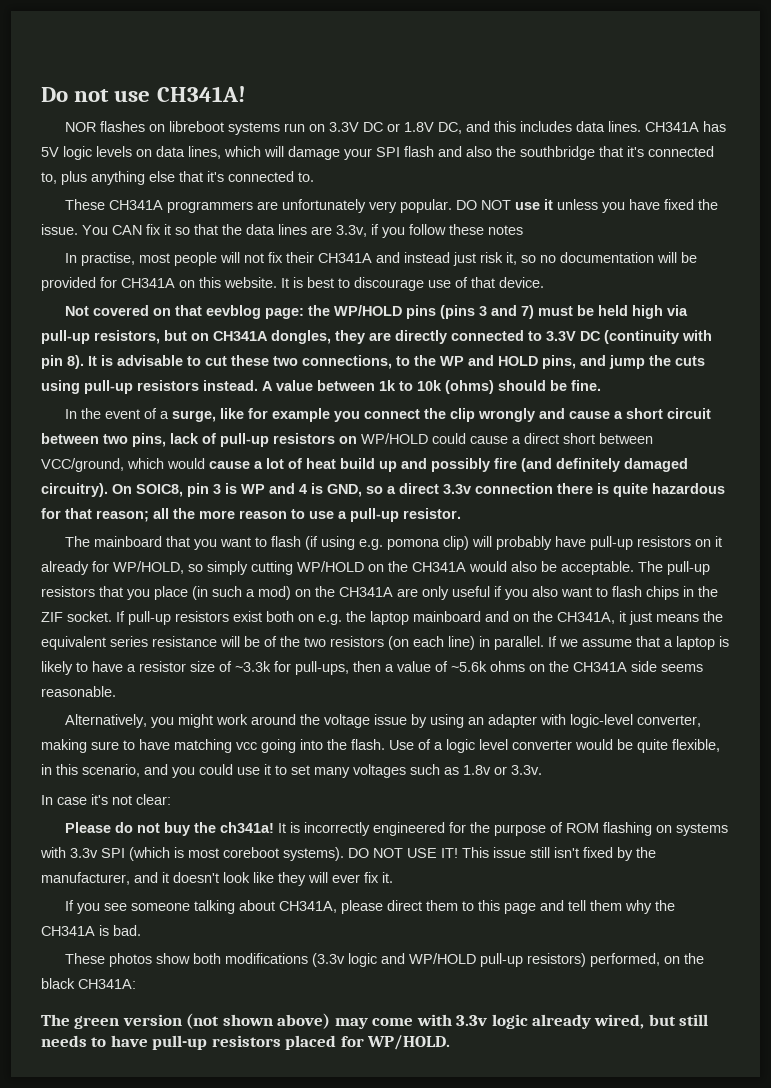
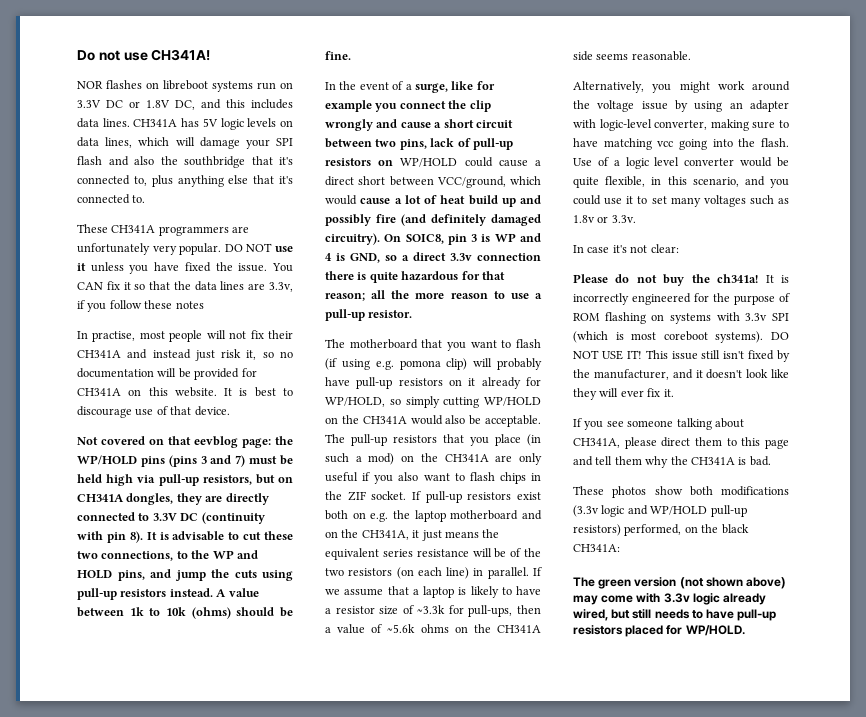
[93,536,162,547] mainboard -> [349,339,418,349] motherboard
[413,611,481,622] mainboard -> [450,510,519,520] motherboard

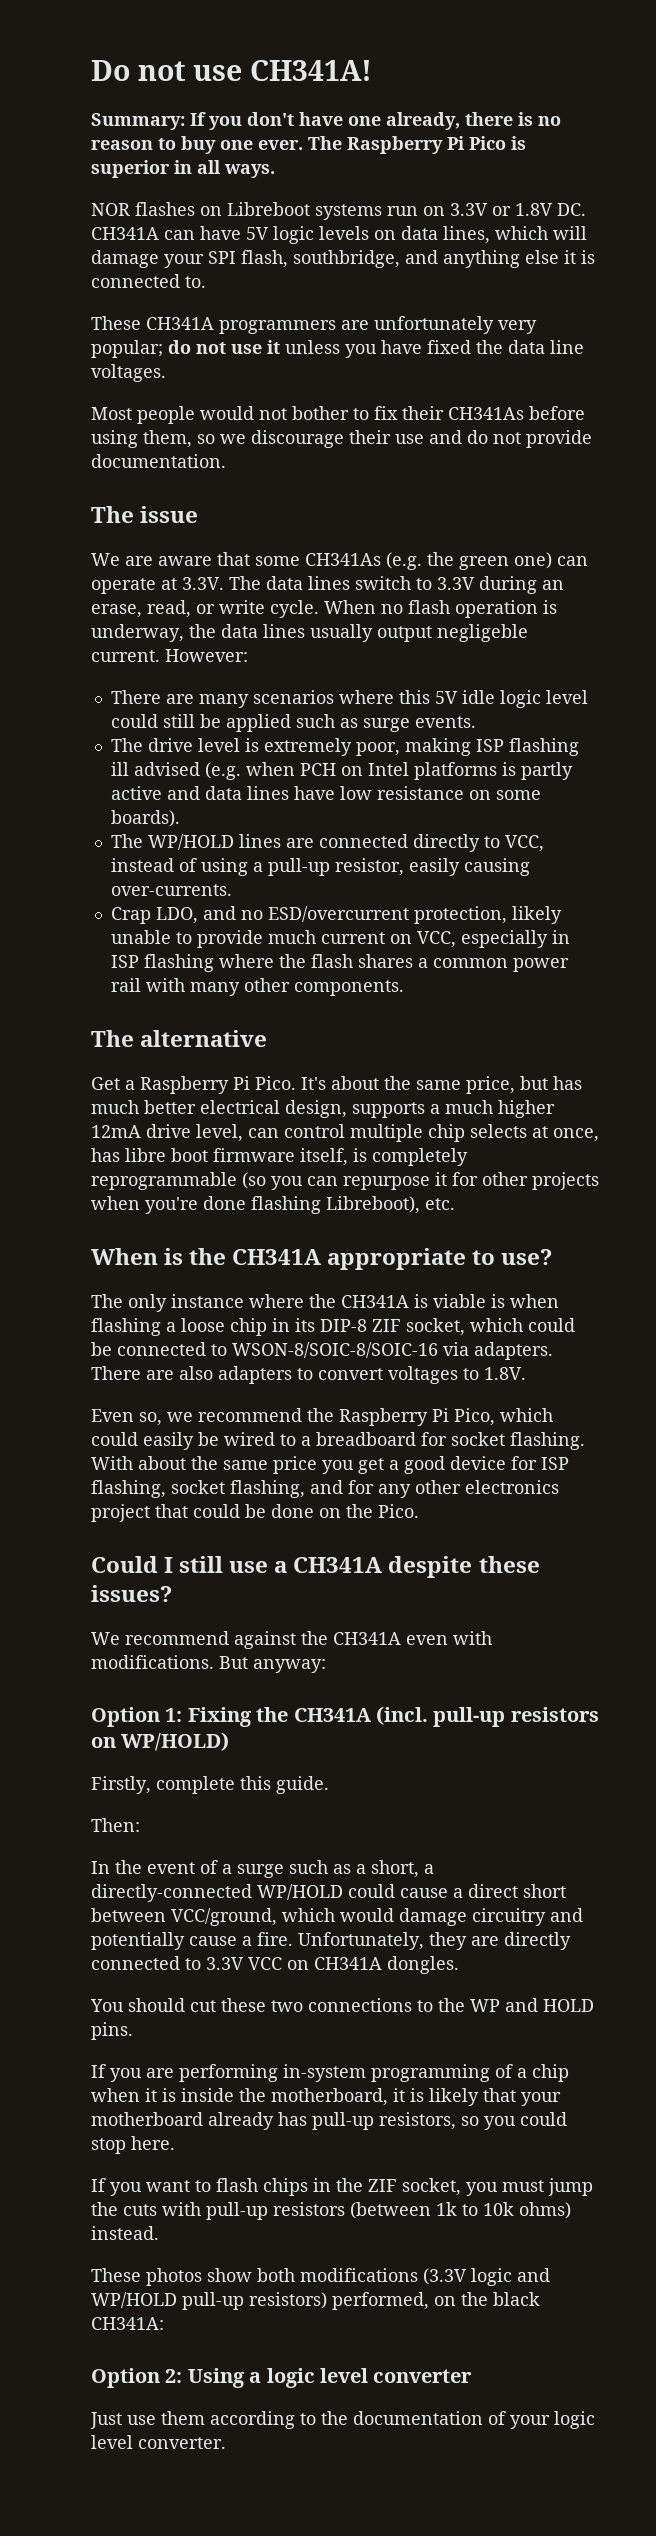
(211, 55) none -> [91,112,561,130] [91,136,526,154] [91,160,275,178] // Summary: If you don't have one already, there is no reason to buy one ever. The Raspberry Pi Pico is superior in all ways.
[163,80,208,90] libreboot -> [227,202,310,216] Libreboot
[106,100,123,108] DC -> (488, 209) none
[175,99,293,110] [77,118,200,128] DC, and this includes data lines. CH341A has -> [557,203,586,216] [91,226,241,240] DC. CH341A can have
[77,156,293,168] [77,175,293,187] flash and also the southbridge that it's connected to, plus anything else that it's -> [241,250,595,268] flash, southbridge, and anything else it is
[179,243,273,255] popular. DO NOT -> [91,340,226,358] popular; do not
[238,263,293,272] [77,281,293,292] [77,300,204,312] [77,330,293,342] [77,349,293,361] [77,368,257,380] [77,387,293,397] [77,406,230,418] [77,436,293,448] [77,455,293,467] [77,474,293,486] [77,493,269,505] [77,512,265,524] [77,531,293,543] [77,550,258,561] [77,569,293,581] [77,588,259,600] [77,607,293,619] [325,51,351,60] issue. You CAN fix it so that the data lines are 3.3v, if you follow these notes // In practise, most people will not fix their CH341A and instead just risk it, so no documentation will be provided for CH341A on this website. It is best to discourage use of that device. // Not covered on that eevblog page: the WP/HOLD pins (pins 3 and 7) must be held high via pull-up resistors, but on CH341A dongles, they are directly connected to 3.3V DC (continuity with pin 8). It is advisable to cut these two connections, to the WP and HOLD pins, and jump the cuts using pull-up resistors instead. A value between 1k to 10k (ohms) should be fine. -> [508,340,584,354] [91,364,166,382] [91,406,585,424] [91,430,592,448] [91,454,226,468] [91,506,199,523] [91,552,588,570] [91,576,564,594] [91,600,557,618] [91,624,528,642] [91,649,248,662] [110,690,588,708] [110,714,476,732] [110,738,579,756] [110,762,573,780] [110,786,541,800] [110,810,180,827] [110,834,544,852] [110,858,530,876] [110,884,232,896] [110,906,562,924] [110,930,570,948] [110,954,569,972] [110,978,404,996] [91,1030,268,1047] [91,1076,582,1094] [91,1100,555,1118] [91,1124,599,1142] [91,1148,468,1166] [91,1172,599,1190] [91,1196,455,1214] [91,1248,553,1270] [91,1294,559,1312] [91,1318,575,1336] [91,1342,553,1360] [91,1366,526,1384] [91,1408,553,1426] [91,1432,585,1450] [91,1456,569,1474] [91,1480,559,1498] [91,1504,419,1522] [91,1556,540,1578] [91,1585,172,1602] [91,1631,492,1649] [91,1655,326,1673] [91,1706,599,1727] [91,1732,230,1751] [91,1776,329,1794] [91,1818,140,1832] data line voltages. // Most people would not bother to fix their CH341As before using them, so we discourage their use and do not provide documentation. // The issue // We are aware that some CH341As (e.g. the green one) can operate at 3.3V. The data lines switch to 3.3V during an erase, read, or write cycle. When no flash operation is underway, the data lines usually output negligeble current. However: // There are many scenarios where this 5V idle logic level could still be applied such as surge events. // The drive level is extremely poor, making ISP flashing ill advised (e.g. when PCH on Intel platforms is partly active and data lines have low resistance on some boards). // The WP/HOLD lines are connected directly to VCC, instead of using a pull-up resistor, easily causing over-currents. // Crap LDO, and no ESD/overcurrent protection, likely unable to provide much current on VCC, especially in ISP flashing where the flash shares a common power rail with many other components. // The alternative // Get a Raspberry Pi Pico. It's about the same price, but has much better electrical design, supports a much higher 12mA drive level, can control multiple chip selects at once, has libre boot firmware itself, is completely reprogrammable (so you can repurpose it for other projects when you're done flashing Libreboot), etc. // When is the CH341A appropriate to use? // The only instance where the CH341A is viable is when flashing a loose chip in its DIP-8 ZIF socket, which could be connected to WSON-8/SOIC-8/SOIC-16 via adapters. There are also adapters to convert voltages to 1.8V. // Even so, we recommend the Raspberry Pi Pico, which could easily be wired to a breadboard for socket flashing. With about the same price you get a good device for ISP flashing, socket flashing, and for any other electronics project that could be done on the Pico. // Could I still use a CH341A despite these issues? // We recommend against the CH341A even with modifications. But anyway: // Option 1: Fixing the CH341A (incl. pull-up resistors on WP/HOLD) // Firstly, complete this guide. // Then:
[414,81,495,93] [325,100,491,112] [325,119,513,131] [325,138,513,150] [325,158,394,166] surge, like for example you connect the clip wrongly and cause a short circuit between two pins, lack of pull-up resistors on -> [237,1860,434,1878] [91,1884,252,1902] surge such as a short, a directly-connected
[360,195,541,207] [325,214,541,226] [325,233,541,245] [325,252,541,263] [325,271,505,283] [325,290,542,301] [325,309,413,321] [325,339,541,351] [325,358,542,370] [325,377,541,389] [325,396,541,408] [325,415,541,427] [325,434,541,446] [325,453,542,465] [325,472,541,484] [325,491,541,503] [325,510,542,522] [325,529,500,541] [325,548,541,560] [325,567,542,579] [325,586,541,598] [325,605,541,617] [325,624,541,634] [573,51,691,61] [573,81,790,93] [573,100,789,112] [573,119,789,131] [573,138,789,150] [573,157,789,169] [573,176,789,188] [573,195,789,207] [573,215,636,223] [573,244,679,253] [573,274,789,286] [573,293,790,305] [573,312,789,324] [573,331,789,343] [573,350,790,362] [573,369,789,380] [573,388,674,400] [573,418,744,430] [573,437,789,449] [573,456,771,468] cause a lot of heat build up and possibly fire (and definitely damaged circuitry). On SOIC8, pin 3 is WP and 4 is GND, so a direct 3.3v connection there is quite hazardous for that reason; all the more reason to use a pull-up resistor. // The motherboard that you want to flash (if using e.g. pomona clip) will probably have pull-up resistors on it already for WP/HOLD, so simply cutting WP/HOLD on the CH341A would also be acceptable. The pull-up resistors that you place (in such a mod) on the CH341A are only useful if you also want to flash chips in the ZIF socket. If pull-up resistors exist both on e.g. the laptop motherboard and on the CH341A, it just means the equivalent series resistance will be of the two resistors (on each line) in parallel. If we assume that a laptop is likely to have a resistor size of ~3.3k for pull-ups, then a value of ~5.6k ohms on the CH341A side seems reasonable. // Alternatively, you might work around the voltage issue by using an adapter with logic-level converter, making sure to have matching vcc going into the flash. Use of a logic level converter would be quite flexible, in this scenario, and you could use it to set many voltages such as 1.8v or 3.3v. // In case it's not clear: // Please do not buy the ch341a! It is incorrectly engineered for the purpose of ROM flashing on systems with 3.3v SPI (which is most coreboot systems). DO NOT USE IT! This issue still isn't fixed by the manufacturer, and it doesn't look like they will ever fix it. // If you see someone talking about CH341A, please direct them to this page and tell them why the CH341A is bad. -> [399,1908,583,1926] [91,1932,571,1950] [91,1956,459,1974] [90,1998,594,2012] [91,2022,133,2040] [91,2064,569,2082] [91,2088,561,2106] [91,2112,567,2130] [91,2136,175,2154] [91,2178,593,2196] [91,2202,571,2220] [91,2226,159,2240] damage circuitry and potentially cause a fire. Unfortunately, they are directly connected to 3.3V VCC on CH341A dongles. // You should cut these two connections to the WP and HOLD pins. // If you are performing in-system programming of a chip when it is inside the motherboard, it is likely that your motherboard already has pull-up resistors, so you could stop here. // If you want to flash chips in the ZIF socket, you must jump the cuts with pull-up resistors (between 1k to 10k ohms) instead.
[573,505,599,517] (3.3v -> [423,2268,467,2285] (3.3V
[573,577,787,589] [573,593,767,605] [573,609,777,621] [573,625,745,637] The green version (not shown above) may come with 3.3v logic already wired, but still needs to have pull-up resistors placed for WP/HOLD. -> [91,2368,473,2388] [90,2411,595,2429] [91,2435,226,2449] Option 2: Using a logic level converter // Just use them according to the documentation of your logic level converter.

